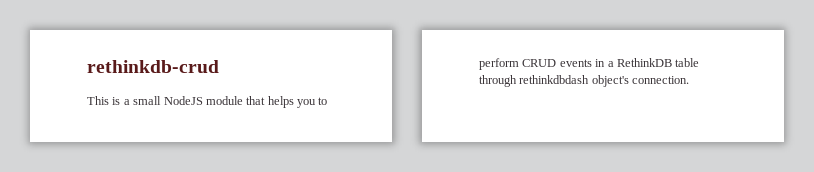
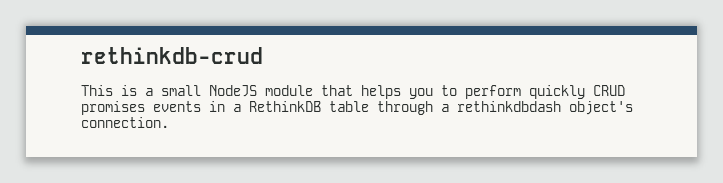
[522,59,557,67] CRUD -> [529,85,625,99] [81,101,145,115] quickly CRUD promises
(517, 81) none -> [441,104,449,112] a

